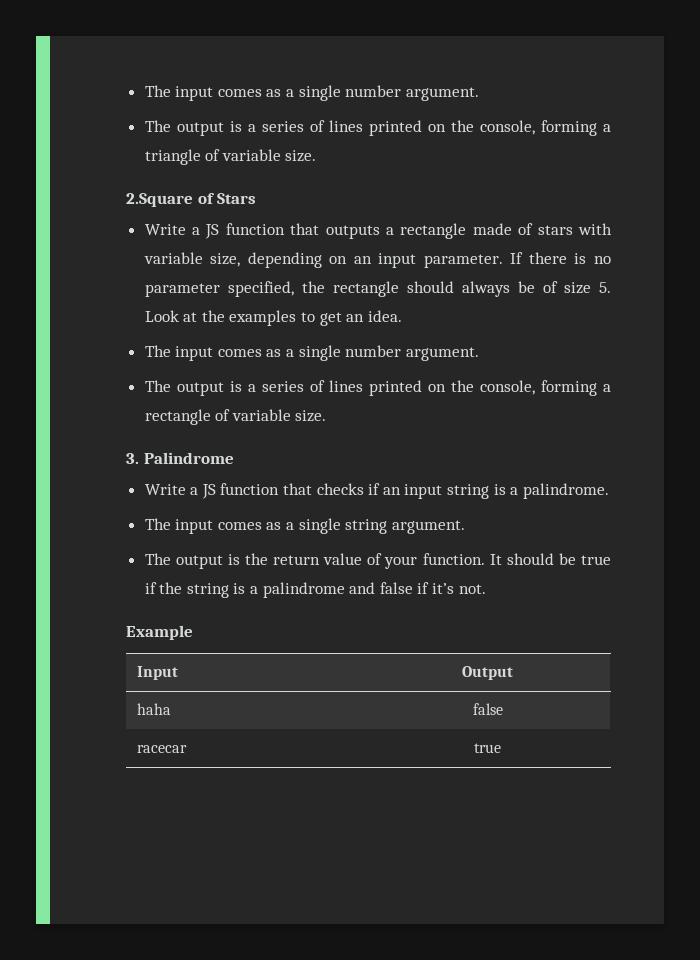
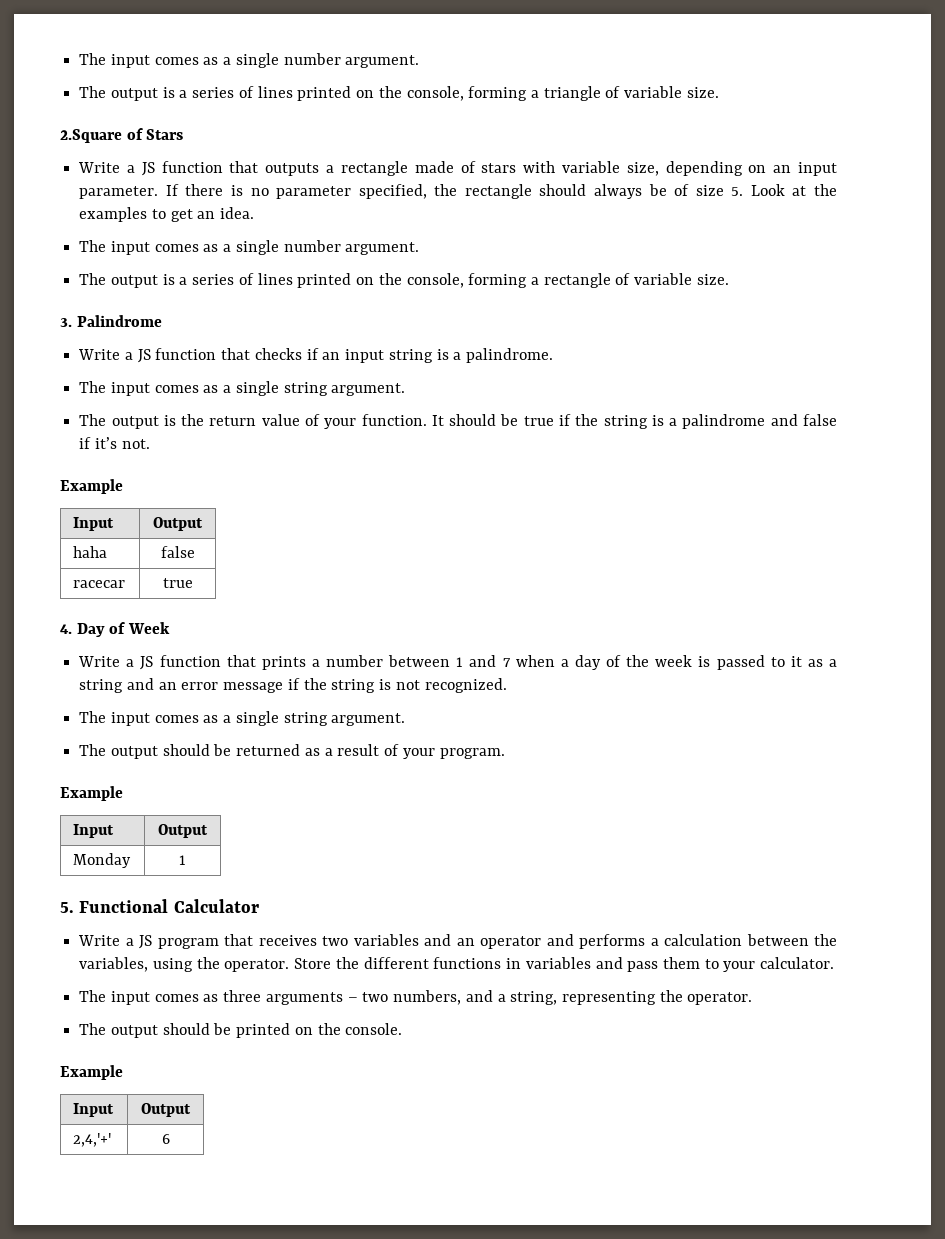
(501, 748) none -> [60,622,171,637] [78,655,837,670] [79,678,507,693] [79,711,406,726] [79,744,505,759] [60,786,123,801] [73,824,115,838] [158,824,208,838] [73,853,132,868] [179,855,186,865] [60,899,259,913] [78,934,837,949] [79,957,835,972] [79,990,753,1005] [79,1023,403,1038] [60,1065,123,1080] [73,1103,115,1117] [141,1103,191,1117] [73,1133,112,1147] [161,1134,170,1144] // 4. Day of Week // Write a JS function that prints a number between 1 and 7 when a day of the week is passed to it as a string and an error message if the string is not recognized. // The input comes as a single string argument. // The output should be returned as a result of your program. // Example // Input | Output // Monday | 1 // 5. Functional Calculator // Write a JS program that receives two variables and an operator and performs a calculation between the variables, using the operator. Store the different functions in variables and pass them to your calculator. // The input comes as three arguments – two numbers, and a string, representing the operator. // The output should be printed on the console. // Example // Input | Output // 2,4,'+' | 6

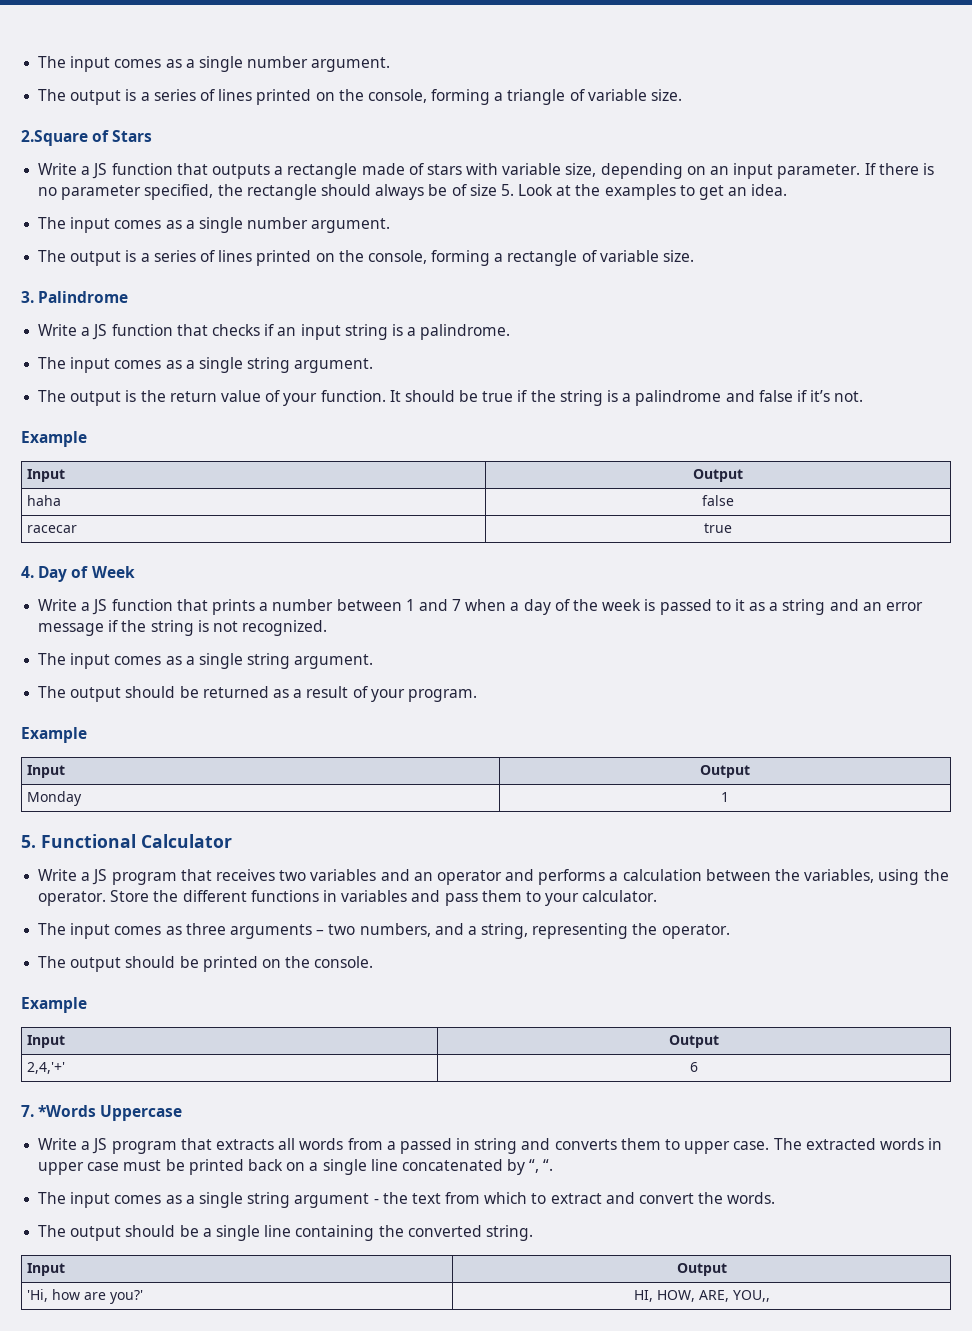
(170, 1139) none -> [21,1105,183,1121] [38,1138,943,1154] [38,1159,554,1175] [38,1192,776,1208] [38,1225,533,1241] [27,1263,66,1276] [676,1263,727,1276] [27,1289,144,1304] [633,1290,770,1302] // 7. *Words Uppercase // Write a JS program that extracts all words from a passed in string and converts them to upper case. The extracted words in upper case must be printed back on a single line concatenated by “, “. // The input comes as a single string argument - the text from which to extract and convert the words. // The output should be a single line containing the converted string. // Input | Output // 'Hi, how are you?' | HI, HOW, ARE, YOU,,

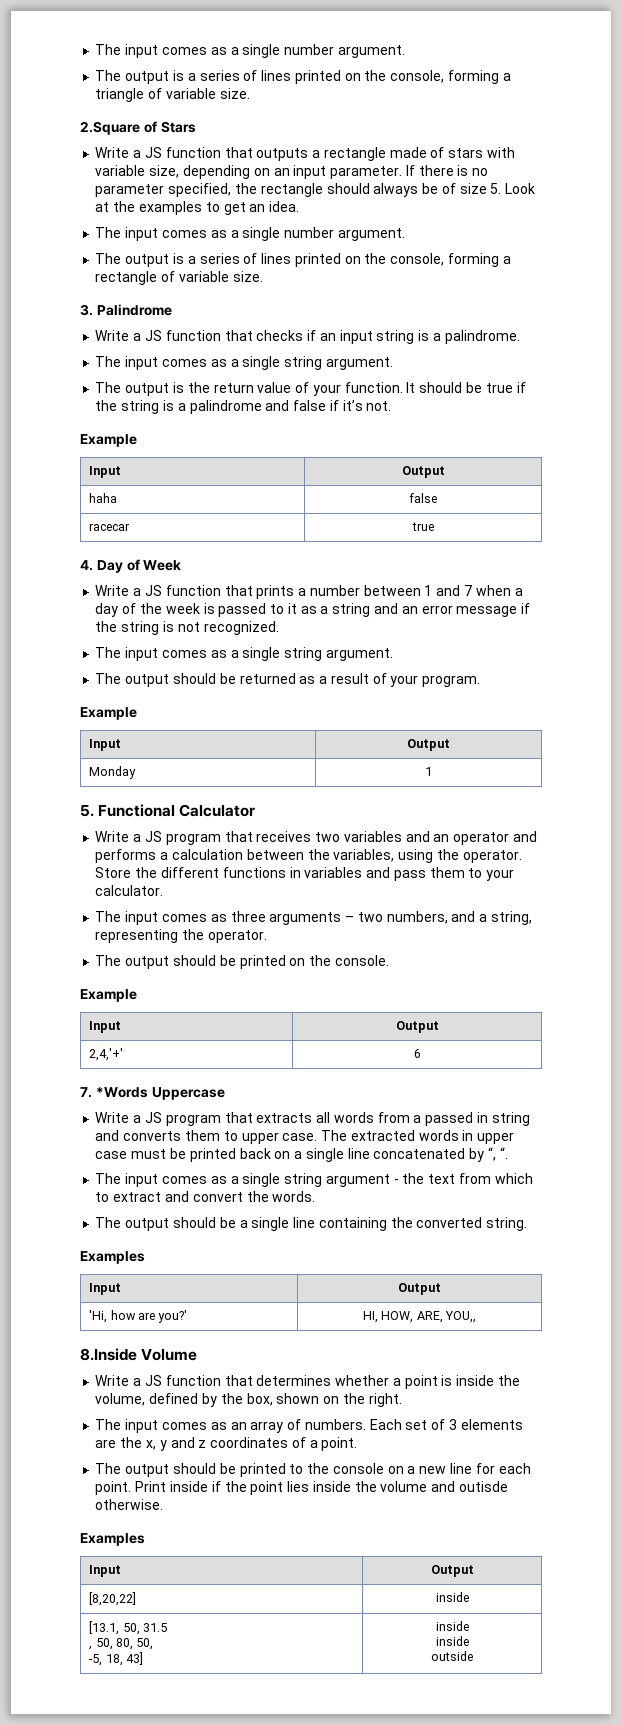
(533, 1233) none -> [80,1251,145,1264] // Examples
(770, 1296) none -> [80,1348,198,1361] [95,1375,520,1389] [95,1393,402,1407] [95,1419,523,1433] [95,1437,358,1451] [95,1463,531,1477] [95,1481,508,1495] [95,1499,164,1510] [80,1533,145,1546] [89,1565,122,1577] [430,1565,474,1577] [89,1592,137,1606] [435,1592,469,1602] [89,1621,168,1635] [89,1638,154,1650] [89,1652,144,1666] [435,1621,469,1631] [435,1636,469,1646] [431,1651,473,1661] // 8.Inside Volume // Write a JS function that determines whether a point is inside the volume, defined by the box, shown on the right. // The input comes as an array of numbers. Each set of 3 elements are the x, y and z coordinates of a point. // The output should be printed to the console on a new line for each point. Print inside if the point lies inside the volume and outisde otherwise. // Examples // Input | Output // [8,20,22] | inside // [13.1, 50, 31.5 // , 50, 80, 50, // -5, 18, 43] | inside // inside // outside

